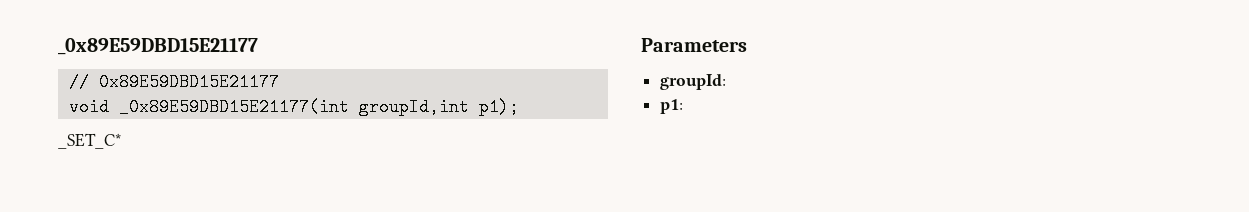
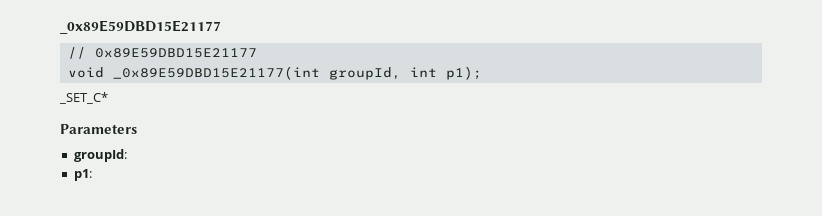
[358,98,469,116] groupId,int -> [328,67,437,80] groupId, int

